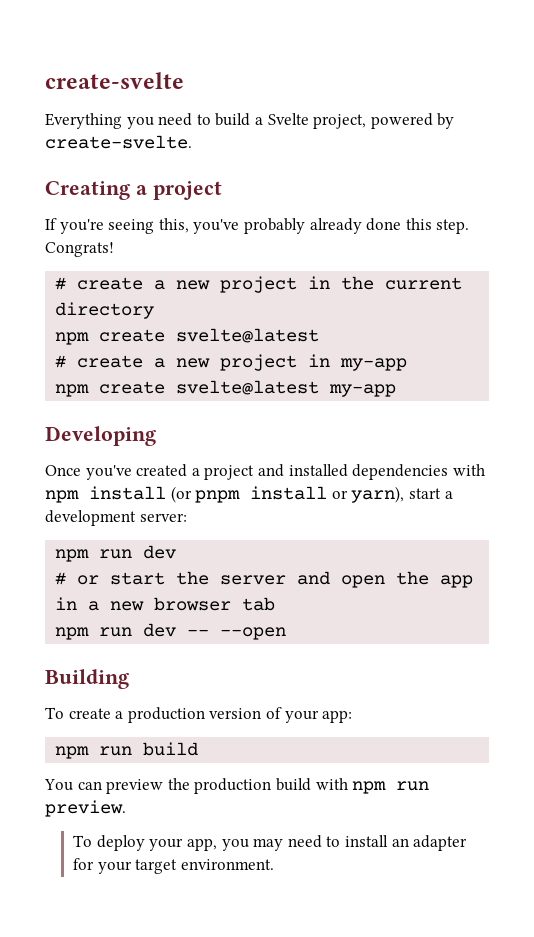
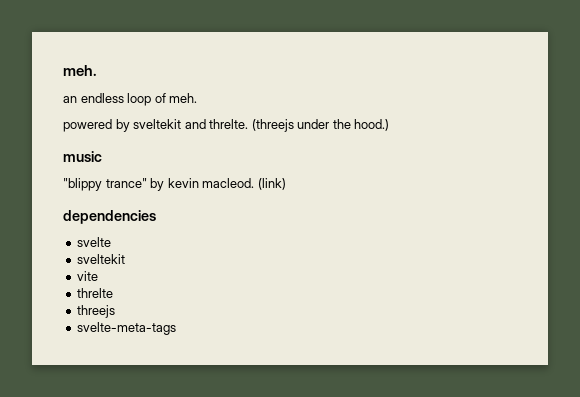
[45,72,184,89] [45,113,455,129] [45,135,192,149] [45,181,222,200] [45,218,470,234] [45,242,114,257] [55,276,463,293] [55,302,155,319] [55,328,320,345] [55,354,408,371] [55,380,397,397] [45,426,156,446] [45,464,485,480] [45,486,453,503] [45,510,187,526] [55,545,177,562] [55,571,474,588] [55,597,276,611] [55,623,287,640] [45,669,129,689] [45,707,353,723] [55,742,199,759] [44,778,430,794] [45,800,126,817] [73,835,468,851] [73,858,275,874] create-svelte // Everything you need to build a Svelte project, powered by create-svelte. // Creating a project // If you're seeing this, you've probably already done this step. Congrats! // # create a new project in the current directory // npm create svelte@latest // # create a new project in my-app // npm create svelte@latest my-app // Developing // Once you've created a project and installed dependencies with npm install (or pnpm install or yarn), start a development server: // npm run dev // # or start the server and open the app in a new browser tab // npm run dev -- --open // Building // To create a production version of your app: // npm run build // You can preview the production build with npm run preview. // To deploy your app, you may need to install an adapter for your target environment. -> [63,65,97,76] [63,93,198,106] [63,119,390,132] [63,151,102,162] [63,178,286,191] [63,210,156,224] [77,237,112,247] [77,254,126,264] [77,271,99,281] [77,288,114,298] [77,305,116,318] [77,322,177,335] meh. // an endless loop of meh. // powered by sveltekit and threlte. (threejs under the hood.) // music // "blippy trance" by kevin macleod. (link) // dependencies // svelte // sveltekit // vite // threlte // threejs // svelte-meta-tags

